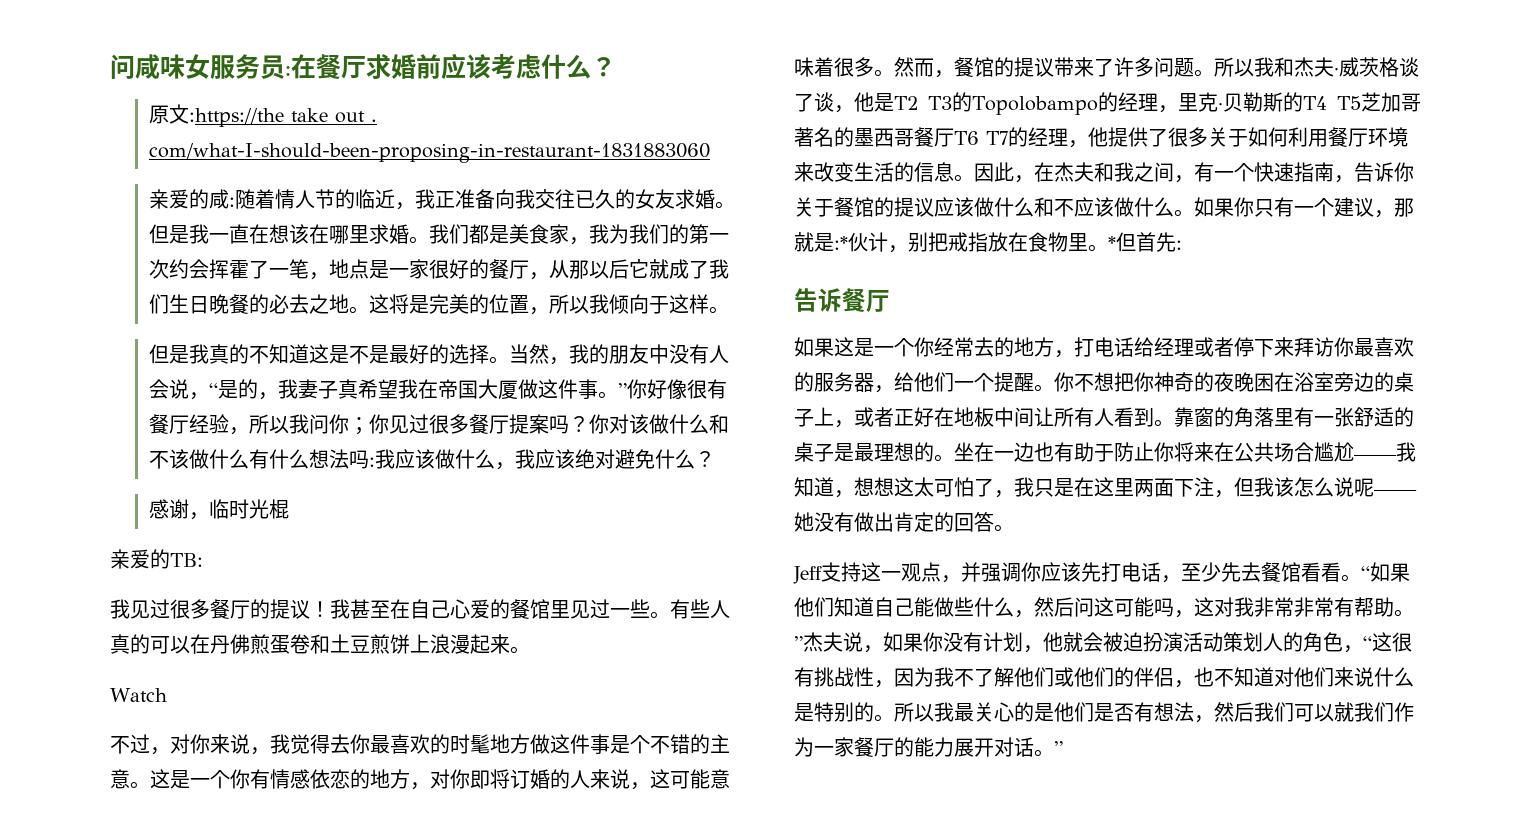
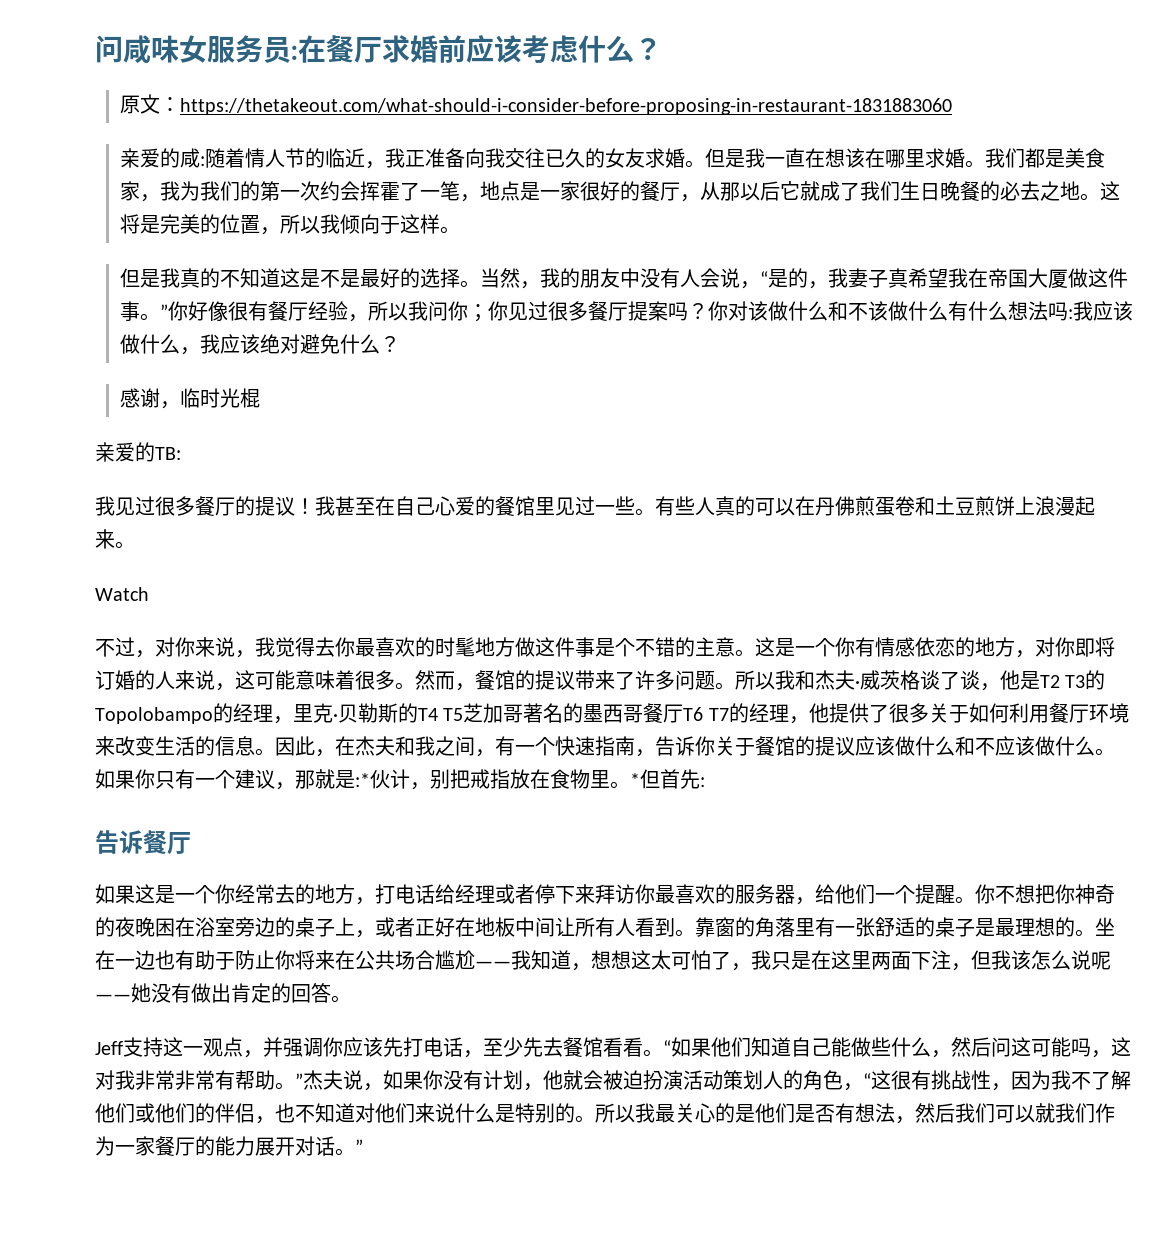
[188,108,377,127] [148,143,710,163] :https://the take out . com/what-I-should-been-proposing-in-restaurant-1831883060 -> [159,97,952,115] ：https://thetakeout.com/what-should-i-consider-before-proposing-in-restaurant-1831883060

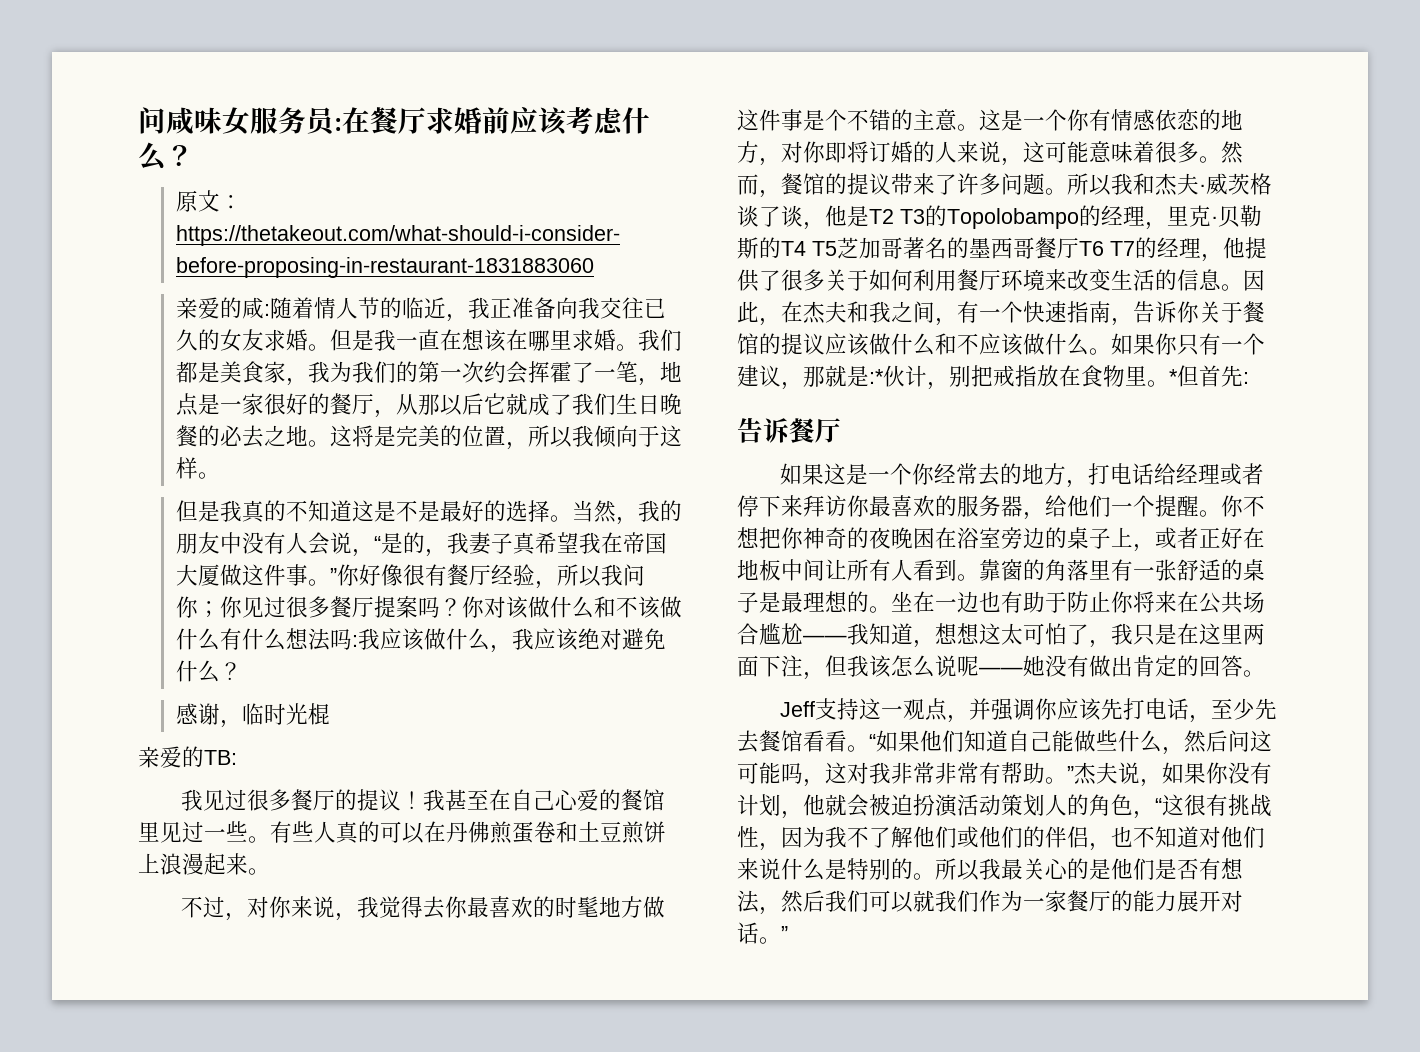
[95,587,149,601] // Watch -> (270, 871) none

